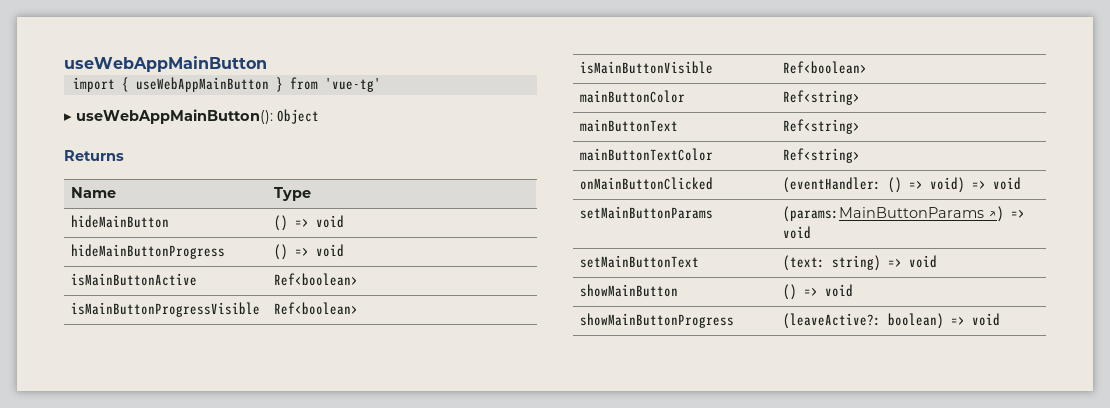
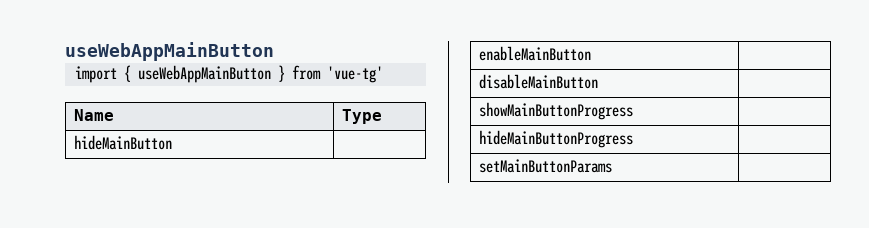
[64,109,319,124] [64,150,124,161] // ▸ useWebAppMainButton(): Object // Returns -> (383, 74) none
[273,215,344,231] [70,244,225,259] [273,244,344,260] [70,273,197,286] [273,273,358,286] [70,302,260,317] [273,302,358,315] [579,61,713,74] [782,61,867,74] [579,90,685,103] [782,90,860,105] [579,119,678,132] [782,119,860,134] [579,148,713,161] [782,148,860,163] [579,177,713,190] [782,177,1021,193] [579,206,713,219] [782,206,1025,222] [782,226,811,239] [579,255,699,268] [782,255,937,271] [579,284,678,297] [782,284,853,300] [579,313,734,328] [782,313,1000,329] () => void // hideMainButtonProgress | () => void // isMainButtonActive | Ref<boolean> // isMainButtonProgressVisible | Ref<boolean> // isMainButtonVisible | Ref<boolean> // mainButtonColor | Ref<string> // mainButtonText | Ref<string> // mainButtonTextColor | Ref<string> // onMainButtonClicked | (eventHandler: () => void) => void // setMainButtonParams | (params:MainButtonParams ↗) => void // setMainButtonText | (text: string) => void // showMainButton | () => void // showMainButtonProgress | (leaveActive?: boolean) => void -> [478,46,591,61] [478,74,598,89] [478,102,633,120] [478,130,633,148] [478,159,612,173] // enableMainButton | // disableMainButton | // showMainButtonProgress | // hideMainButtonProgress | // setMainButtonParams |

